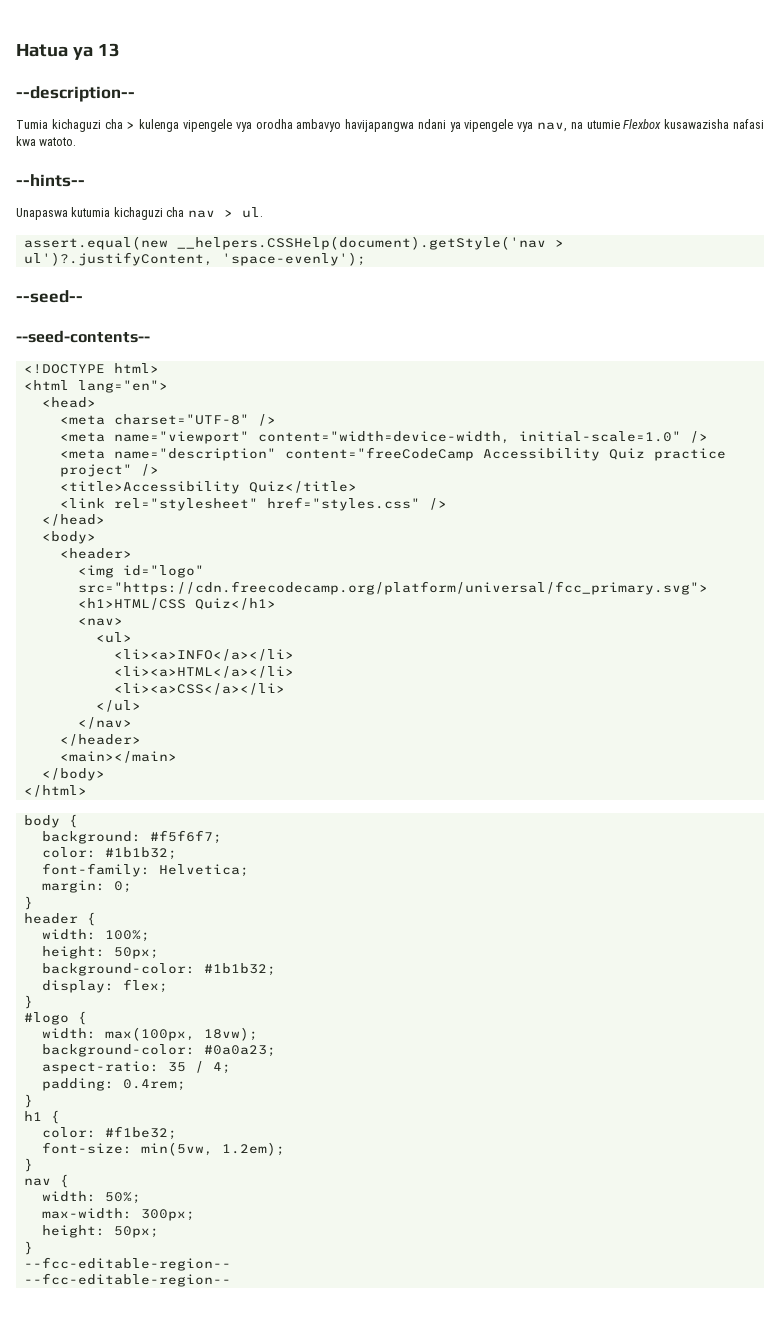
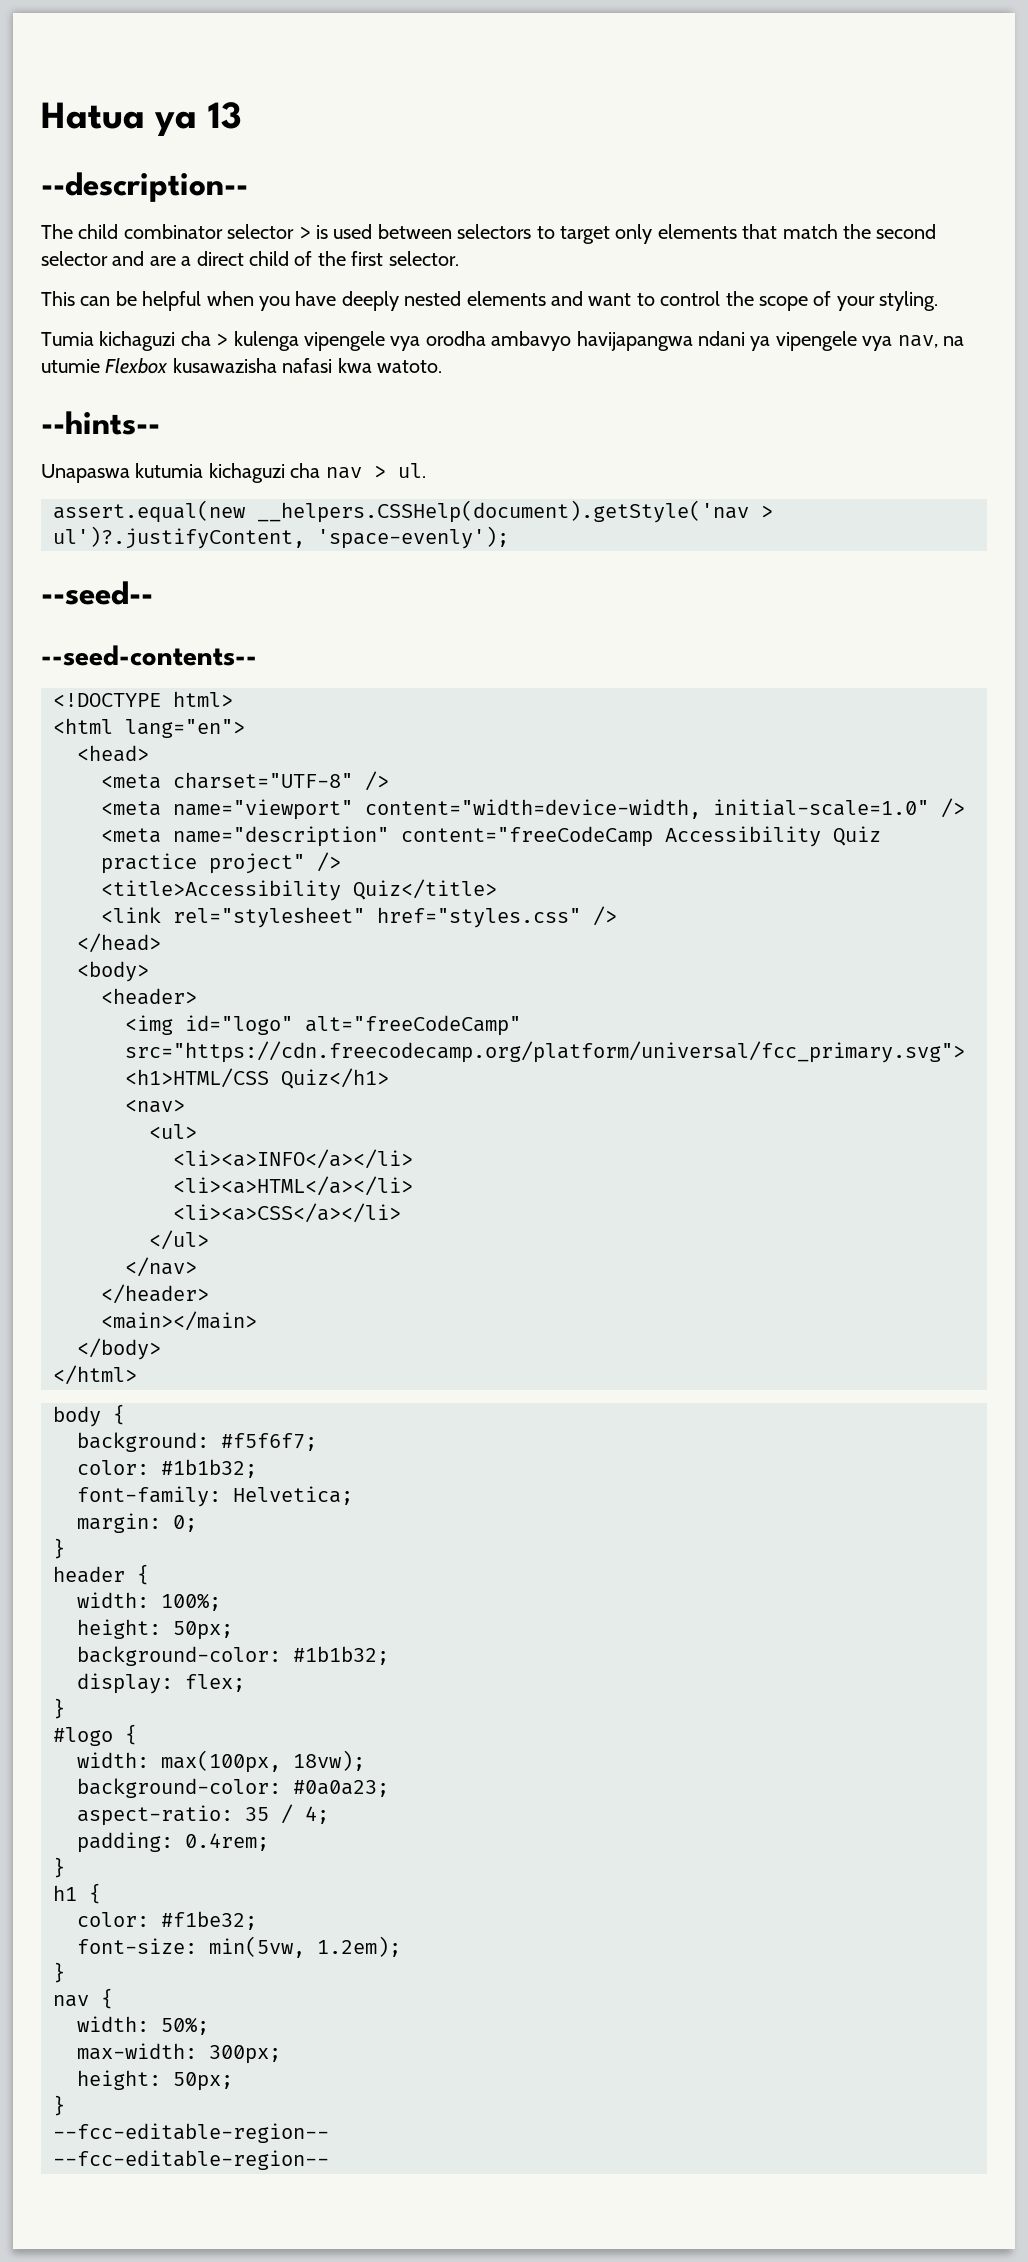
(135, 94) none -> [41,224,937,244] [41,251,459,266] [41,291,939,311] // The child combinator selector > is used between selectors to target only elements that match the second selector and are a direct child of the first selector. // This can be helpful when you have deeply nested elements and want to control the scope of your styling.
(204, 571) none -> [305,1015,521,1036] alt="freeCodeCamp"

